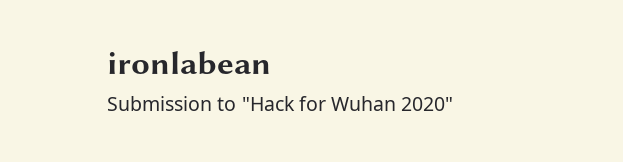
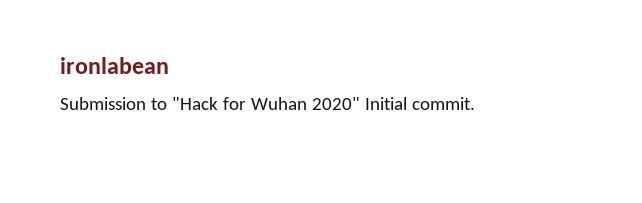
(454, 104) none -> [364,97,475,110] Initial commit.

